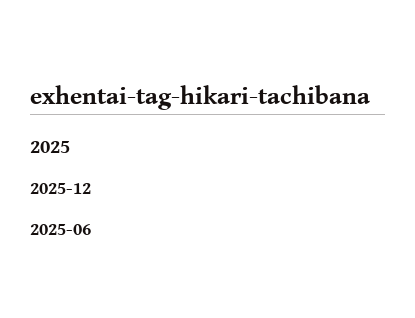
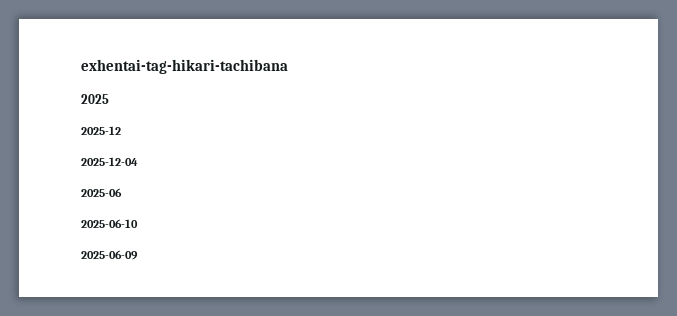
(91, 188) none -> [81,157,138,166] // 2025-12-04
(91, 229) none -> [81,219,138,228] [81,250,138,260] // 2025-06-10 // 2025-06-09

